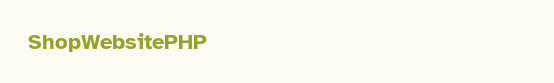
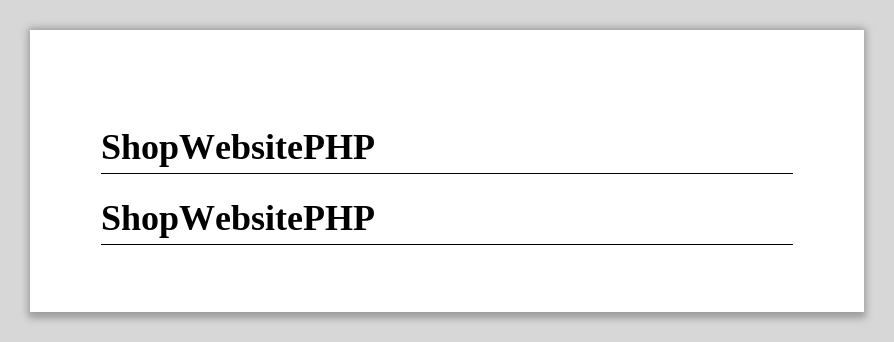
[28,33,207,52] ShopWebsitePHP -> [101,134,375,167] [101,205,375,238] ShopWebsitePHP // ShopWebsitePHP

